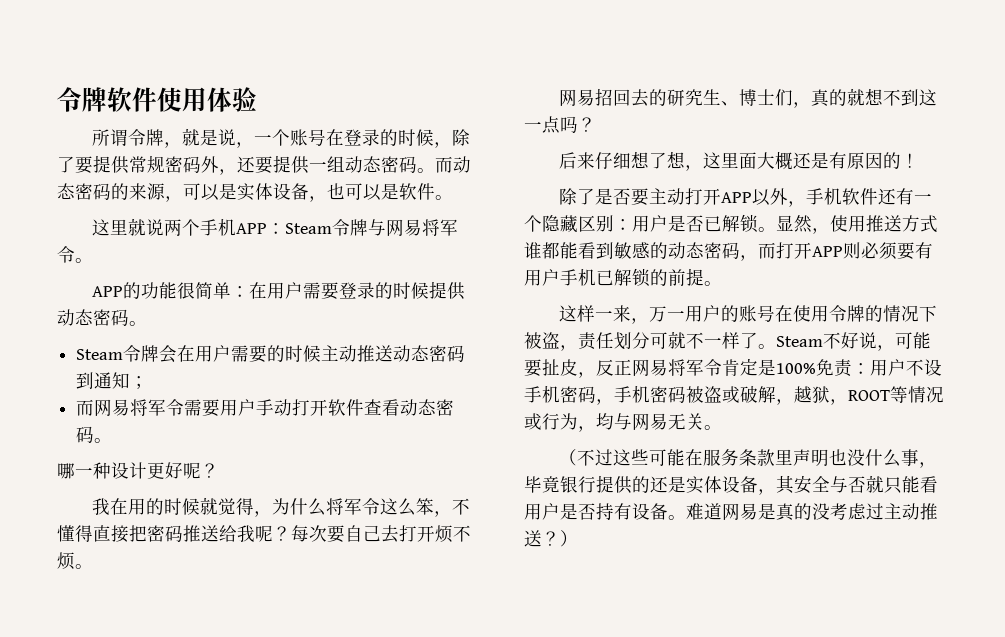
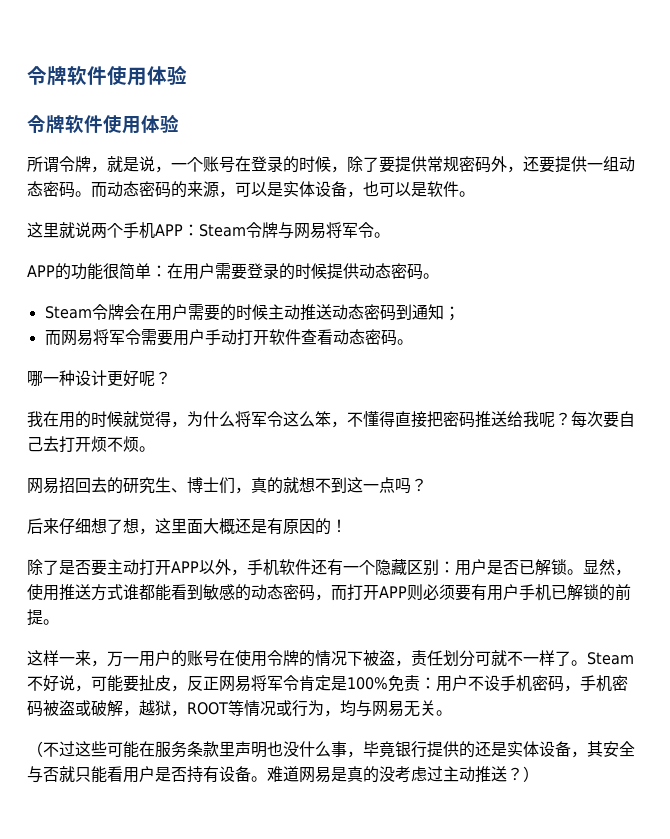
[57,87,257,112] 令牌软件使用体验 -> [27,65,187,86] [27,114,179,134] 令牌软件使用体验 // 令牌软件使用体验

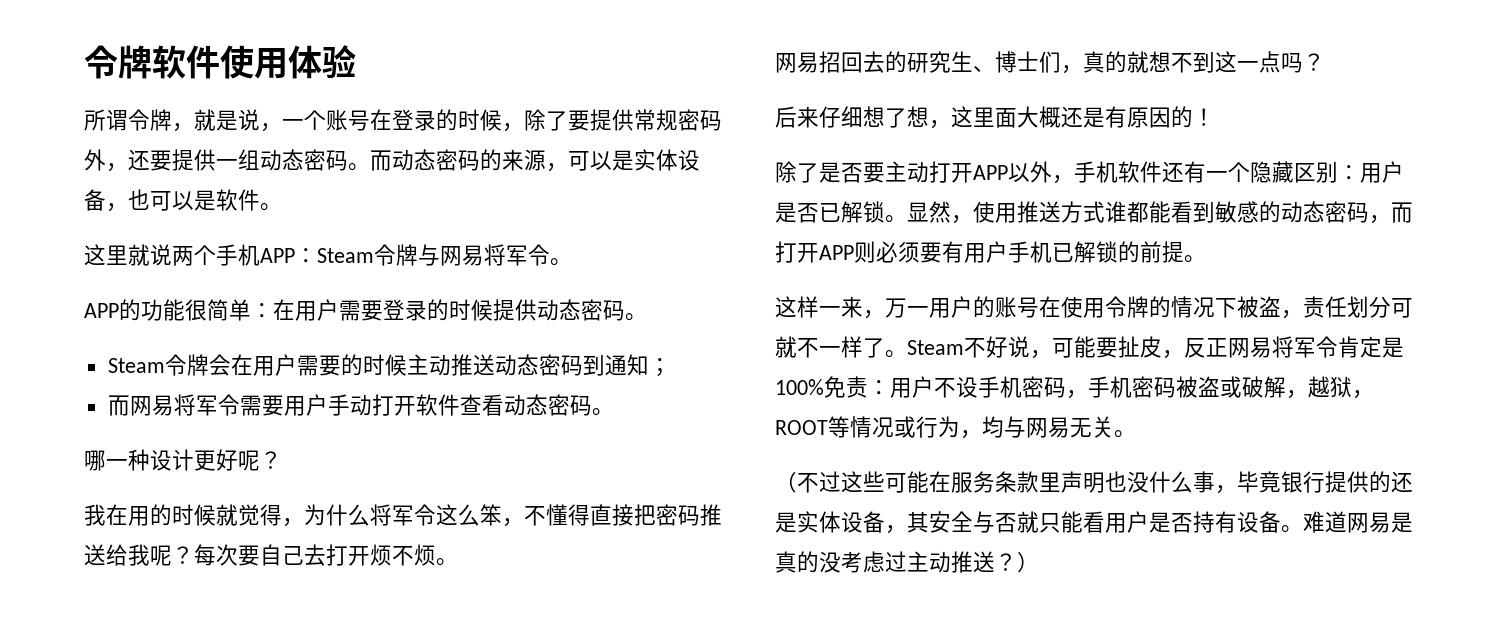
[27,65,187,86] [27,114,179,134] 令牌软件使用体验 // 令牌软件使用体验 -> [84,45,356,79] 令牌软件使用体验

